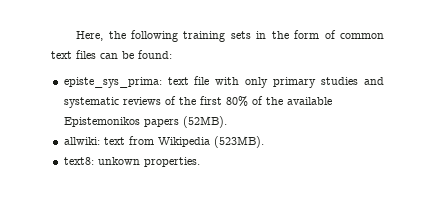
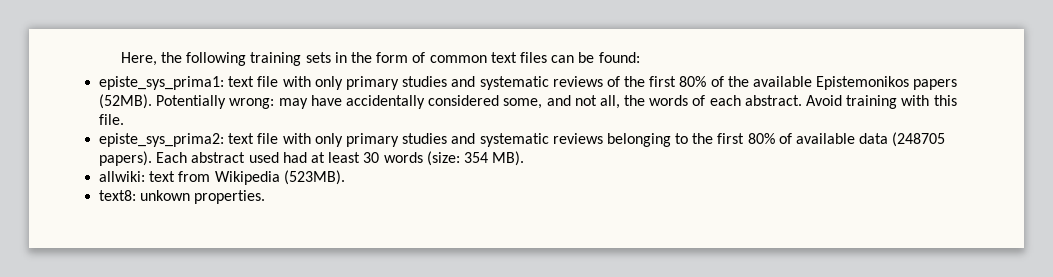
[63,77,162,88] episte_sys_prima: -> [99,76,225,90] episte_sys_prima1:
(227, 122) none -> [156,95,957,109] [99,114,125,125] [99,132,946,147] [99,151,525,166] Potentially wrong: may have accidentally considered some, and not all, the words of each abstract. Avoid training with this file. // episte_sys_prima2: text file with only primary studies and systematic reviews belonging to the first 80% of available data (248705 papers). Each abstract used had at least 30 words (size: 354 MB).

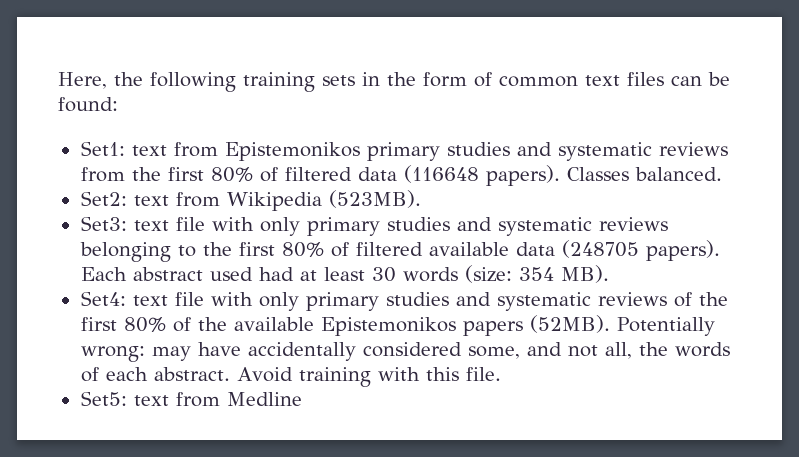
[99,76,225,90] episte_sys_prima1: -> [80,141,728,161] [80,165,722,186] [80,190,421,211] [80,216,668,236] [79,240,720,262] [80,265,609,283] [80,291,126,306] Set1: text from Epistemonikos primary studies and systematic reviews from the first 80% of filtered data (116648 papers). Classes balanced. // Set2: text from Wikipedia (523MB). // Set3: text file with only primary studies and systematic reviews belonging to the first 80% of filtered available data (248705 papers). Each abstract used had at least 30 words (size: 354 MB). // Set4:
[99,132,946,147] [99,151,525,166] [99,170,345,185] [99,190,266,204] episte_sys_prima2: text file with only primary studies and systematic reviews belonging to the first 80% of available data (248705 papers). Each abstract used had at least 30 words (size: 354 MB). // allwiki: text from Wikipedia (523MB). // text8: unkown properties. -> [80,391,302,407] Set5: text from Medline

